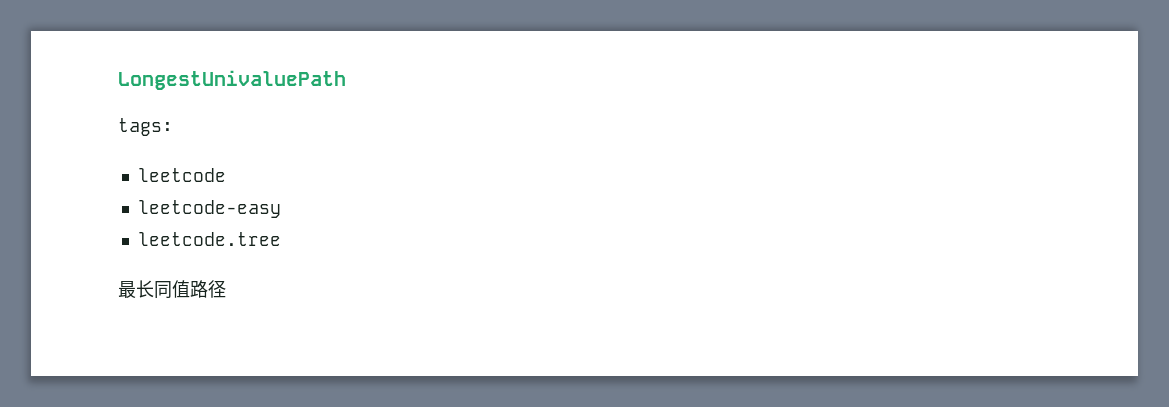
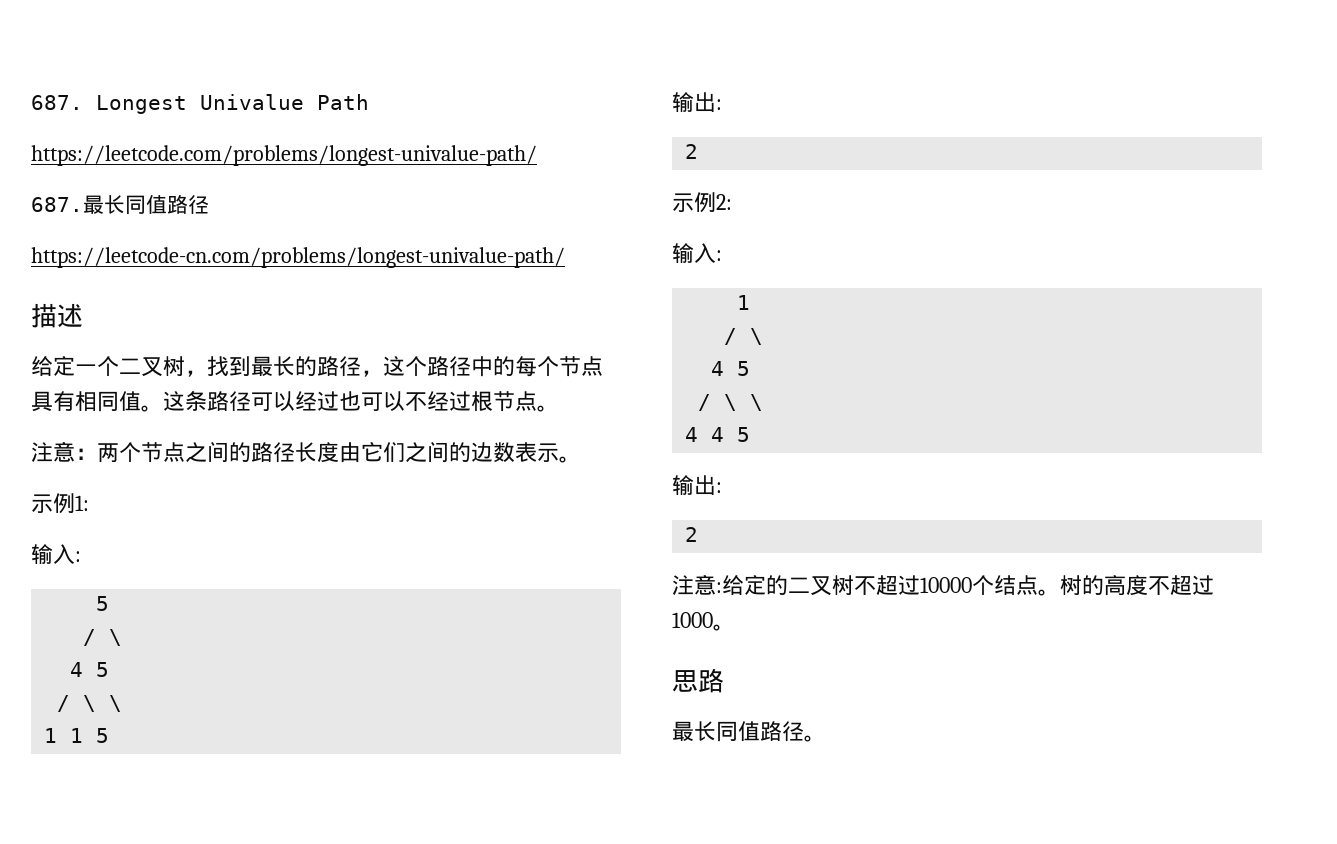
[118,70,346,90] [118,118,173,136] [137,168,226,182] [137,200,281,218] [137,232,281,246] [118,280,226,299] LongestUnivaluePath // tags: // leetcode // leetcode-easy // leetcode.tree // 最长同值路径 -> [31,94,369,114] [31,145,537,166] [31,194,209,215] [31,247,565,268] [31,303,83,328] [31,356,603,377] [31,391,559,412] [31,441,581,463] [31,493,89,514] [31,544,81,564] [96,596,110,611] [83,629,123,646] [70,662,110,677] [57,695,123,712] [44,728,110,743] [672,92,722,112] [685,144,699,159] [672,192,732,213] [672,243,722,263] [737,295,751,310] [724,328,764,345] [711,361,751,376] [698,394,764,411] [685,427,751,442] [672,475,722,495] [685,527,699,542] [672,574,1214,596] [672,612,735,631] [672,668,724,693] [672,721,826,742] 687. Longest Univalue Path // https://leetcode.com/problems/longest-univalue-path/ // 687.最长同值路径 // https://leetcode-cn.com/problems/longest-univalue-path/ // 描述 // 给定一个二叉树，找到最长的路径，这个路径中的每个节点具有相同值。这条路径可以经过也可以不经过根节点。 // 注意：两个节点之间的路径长度由它们之间的边数表示。 // 示例1: // 输入: // 5 // / \ // 4 5 // / \ \ // 1 1 5 // 输出: // 2 // 示例2: // 输入: // 1 // / \ // 4 5 // / \ \ // 4 4 5 // 输出: // 2 // 注意:给定的二叉树不超过10000个结点。树的高度不超过1000。 // 思路 // 最长同值路径。

